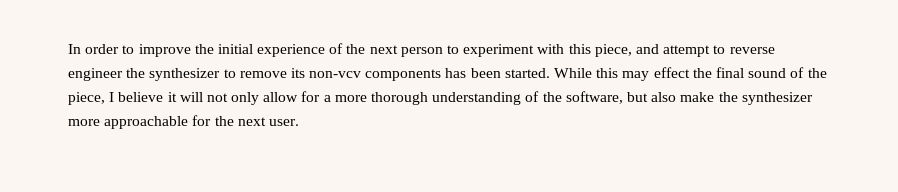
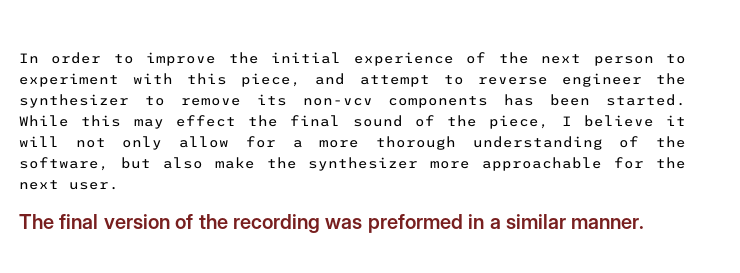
(299, 122) none -> [19,214,645,233] // The final version of the recording was preformed in a similar manner.

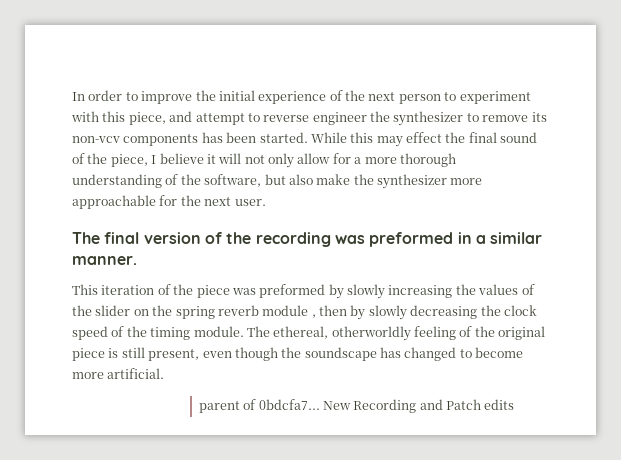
(645, 223) none -> [72,284,535,299] [72,305,537,320] [72,326,546,341] [72,347,524,361] [72,368,165,379] [198,399,515,413] // This iteration of the piece was preformed by slowly increasing the values of the slider on the spring reverb module , then by slowly decreasing the clock speed of the timing module. The ethereal, otherworldly feeling of the original piece is still present, even though the soundscape has changed to become more artificial. // parent of 0bdcfa7... New Recording and Patch edits

